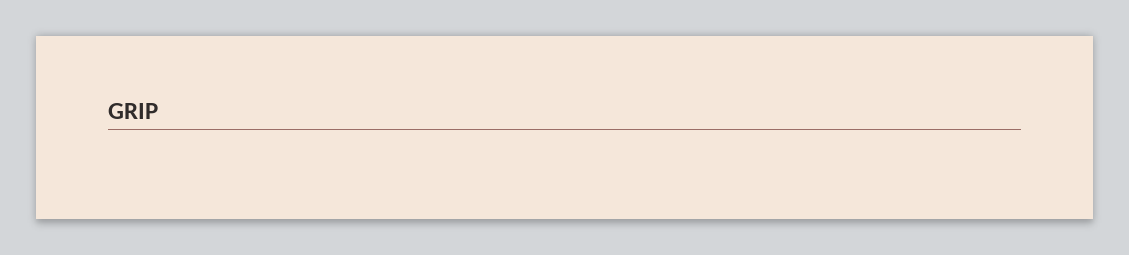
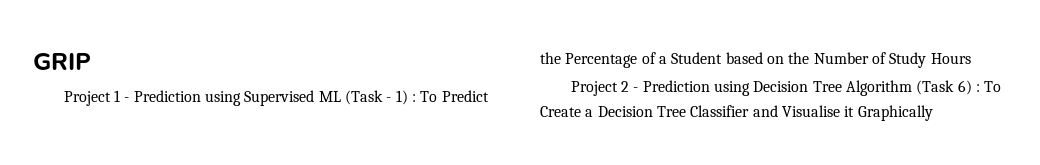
(158, 111) none -> [63,90,489,106] [540,52,971,68] [570,80,1002,96] [540,105,933,121] // Project 1 - Prediction using Supervised ML (Task - 1) : To Predict the Percentage of a Student based on the Number of Study Hours // Project 2 - Prediction using Decision Tree Algorithm (Task 6) : To Create a Decision Tree Classifier and Visualise it Graphically

